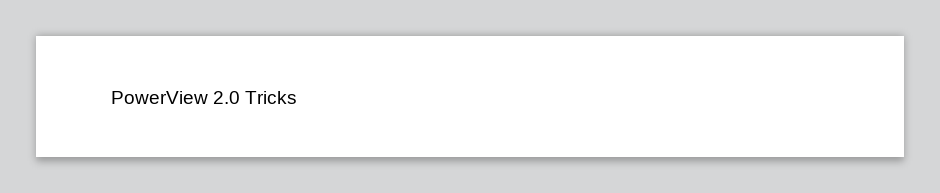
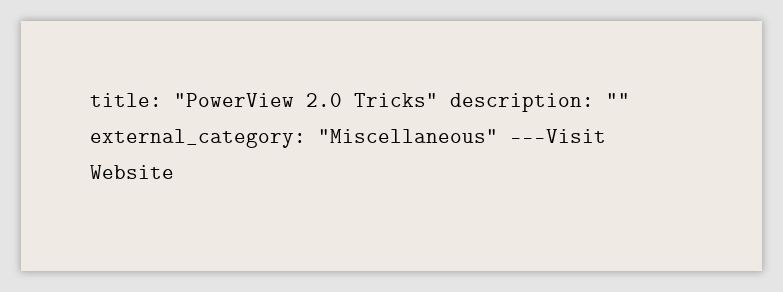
[111,91,298,104] PowerView 2.0 Tricks -> [90,93,630,112] [90,129,606,148] [90,165,174,180] title: "PowerView 2.0 Tricks" description: "" external_category: "Miscellaneous" ---Visit Website

